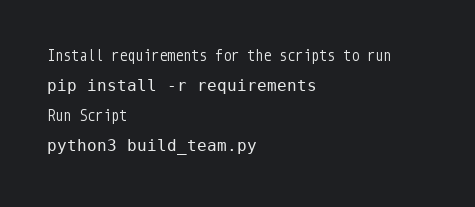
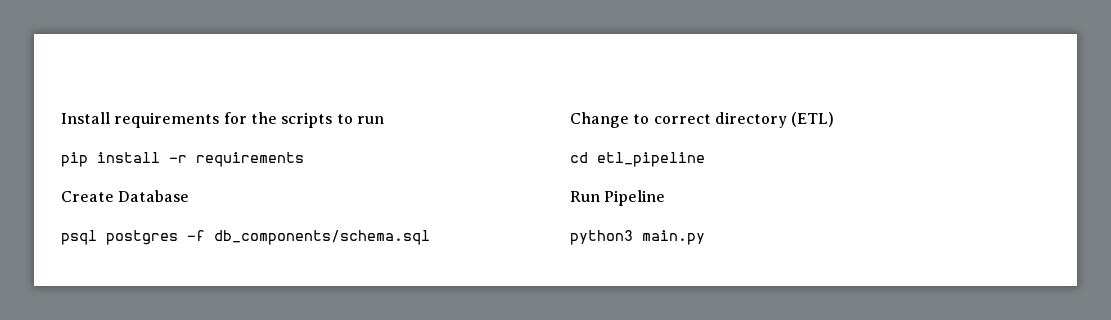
(317, 86) none -> [61,190,190,202] [61,230,430,245] [570,112,835,128] [570,152,705,167] // Create Database // psql postgres -f db_components/schema.sql // Change to correct directory (ETL) // cd etl_pipeline
[79,109,127,124] Script -> [604,190,666,206] Pipeline
[127,139,257,155] build_team.py -> [642,230,705,245] main.py

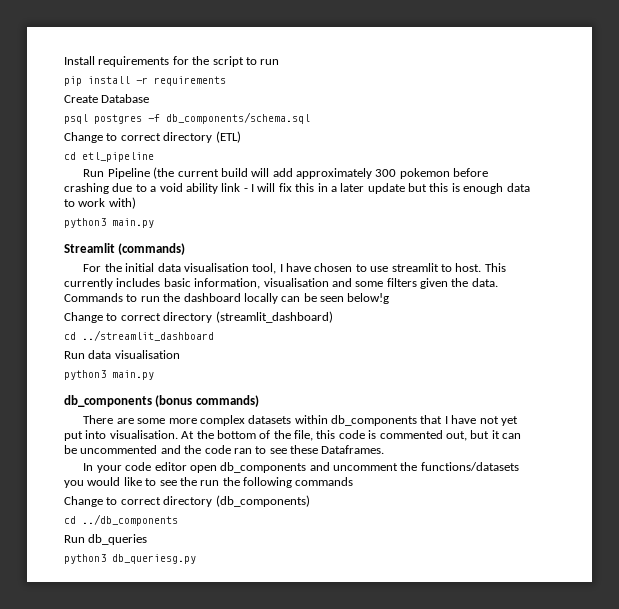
[281,112,333,128] scripts -> [212,56,244,67] script
[570,230,705,245] // python3 main.py -> [153,167,489,179] [64,183,530,194] [64,197,136,209] [64,218,154,228] [64,243,186,255] [83,263,506,274] [64,278,498,289] [64,293,390,304] [64,311,333,323] [64,330,214,341] [64,350,180,359] [64,370,154,380] [64,395,259,407] [83,415,518,426] [64,430,521,441] [64,445,385,454] [83,462,519,473] [64,477,354,488] [64,495,310,507] [64,514,178,526] [64,534,148,545] [64,554,196,564] (the current build will add approximately 300 pokemon before crashing due to a void ability link - I will fix this in a later update but this is enough data to work with) // python3 main.py // Streamlit (commands) // For the initial data visualisation tool, I have chosen to use streamlit to host. This currently includes basic information, visualisation and some filters given the data. Commands to run the dashboard locally can be seen below!g // Change to correct directory (streamlit_dashboard) // cd ../streamlit_dashboard // Run data visualisation // python3 main.py // db_components (bonus commands) // There are some more complex datasets within db_components that I have not yet put into visualisation. At the bottom of the file, this code is commented out, but it can be uncommented and the code ran to see these Dataframes. // In your code editor open db_components and uncomment the functions/datasets you would like to see the run the following commands // Change to correct directory (db_components) // cd ../db_components // Run db_queries // python3 db_queriesg.py

